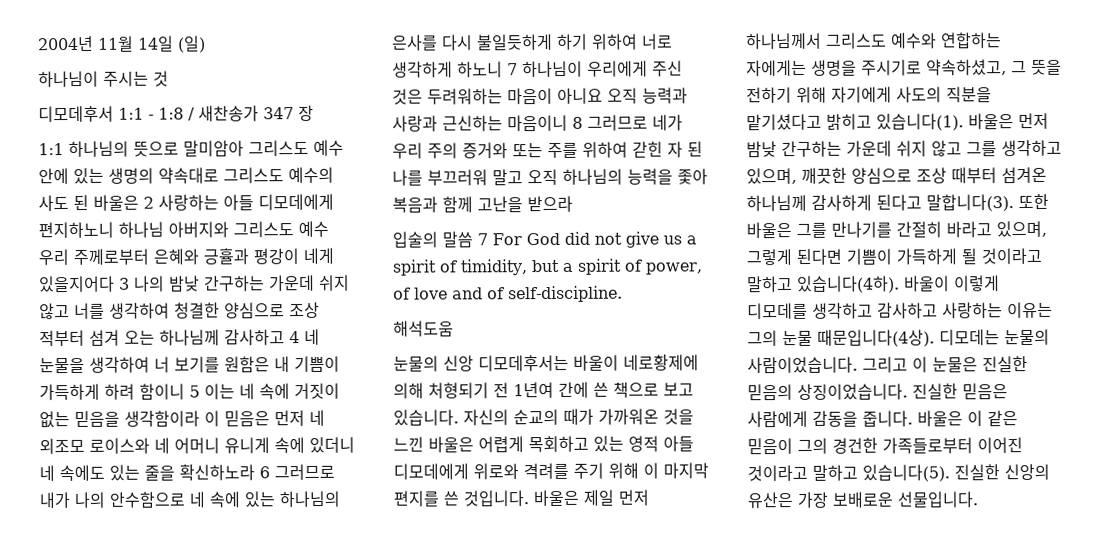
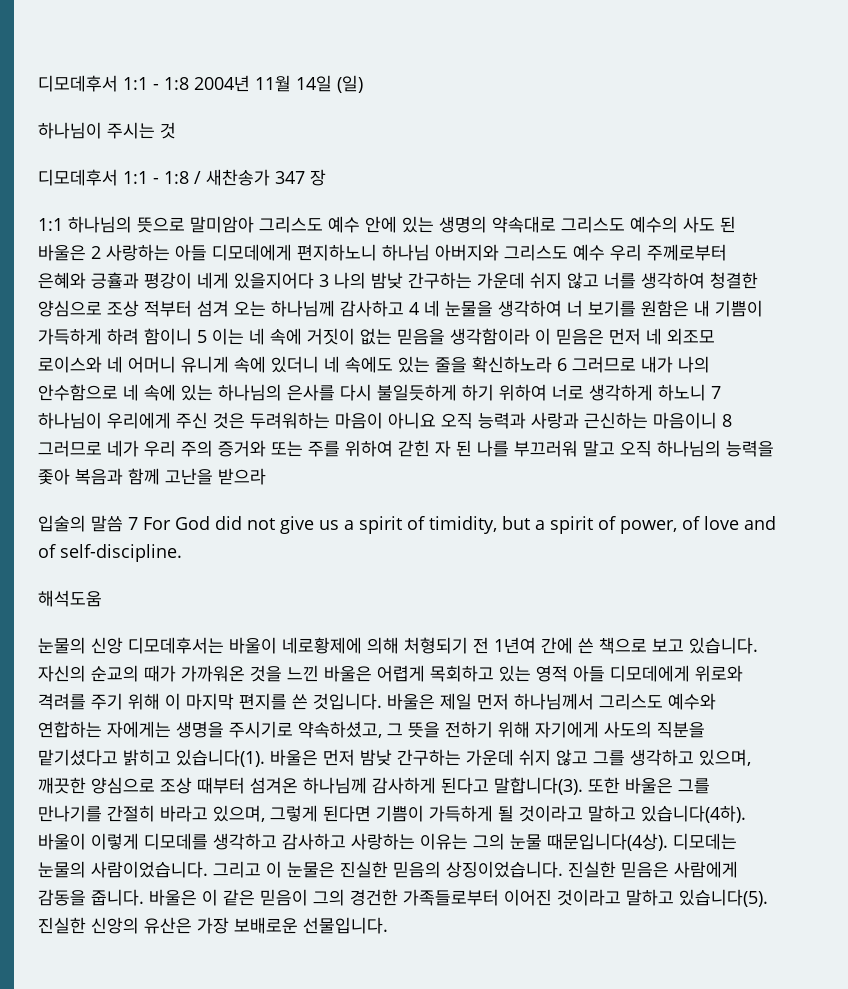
(38, 44) none -> [38,75,189,92] 디모데후서 1:1 - 1:8

